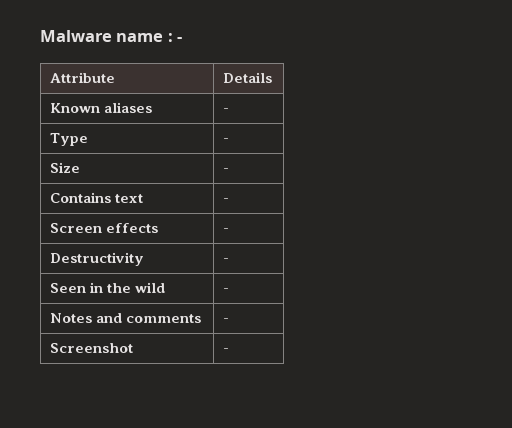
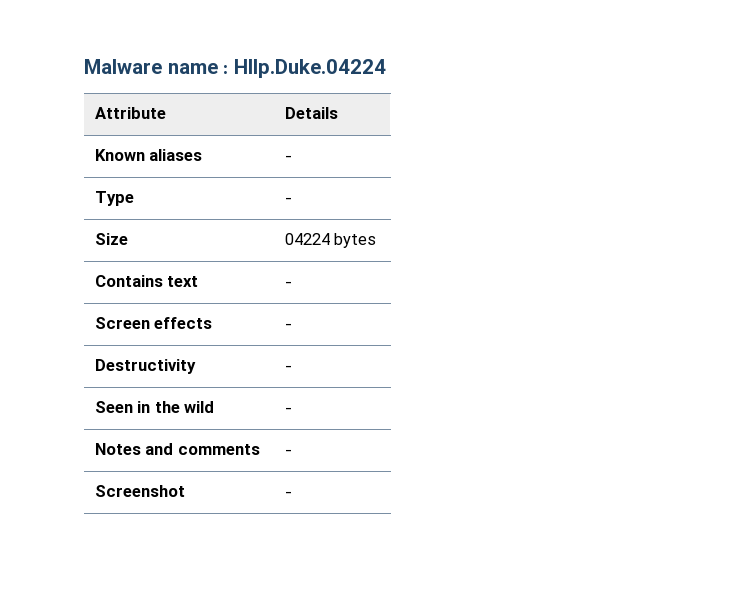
[177,37,183,42] - -> [233,59,386,78] Hllp.Duke.04224
[222,168,229,173] - -> [284,233,377,248] 04224 bytes

